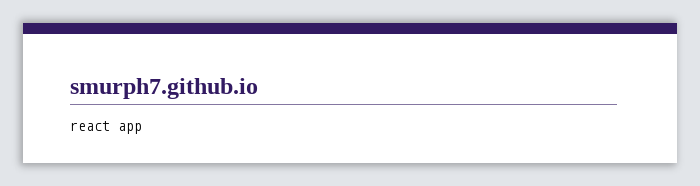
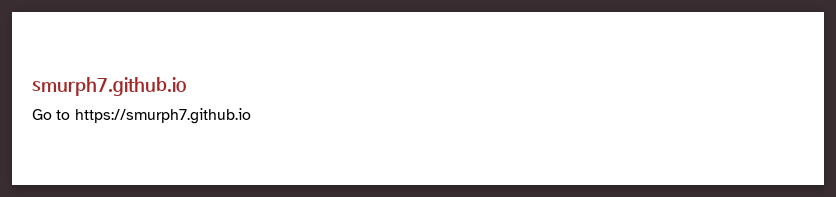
[70,121,142,134] react app -> [32,108,251,124] Go to https://smurph7.github.io

